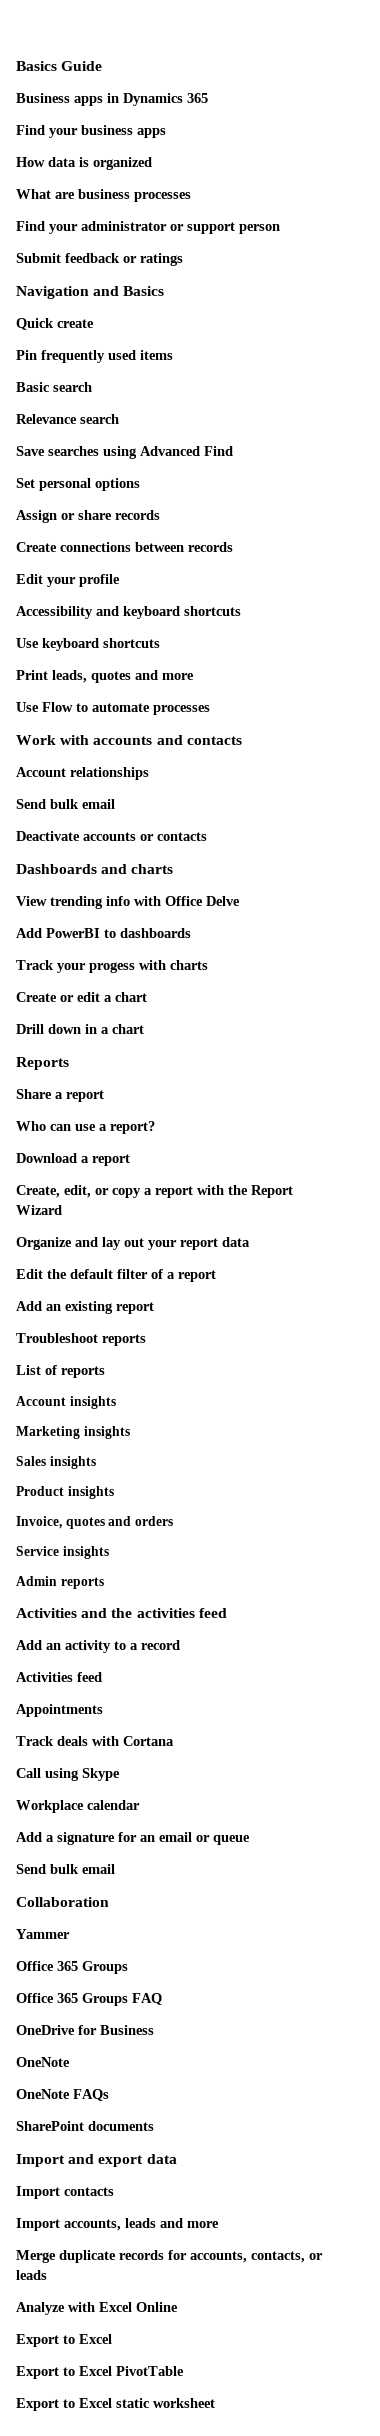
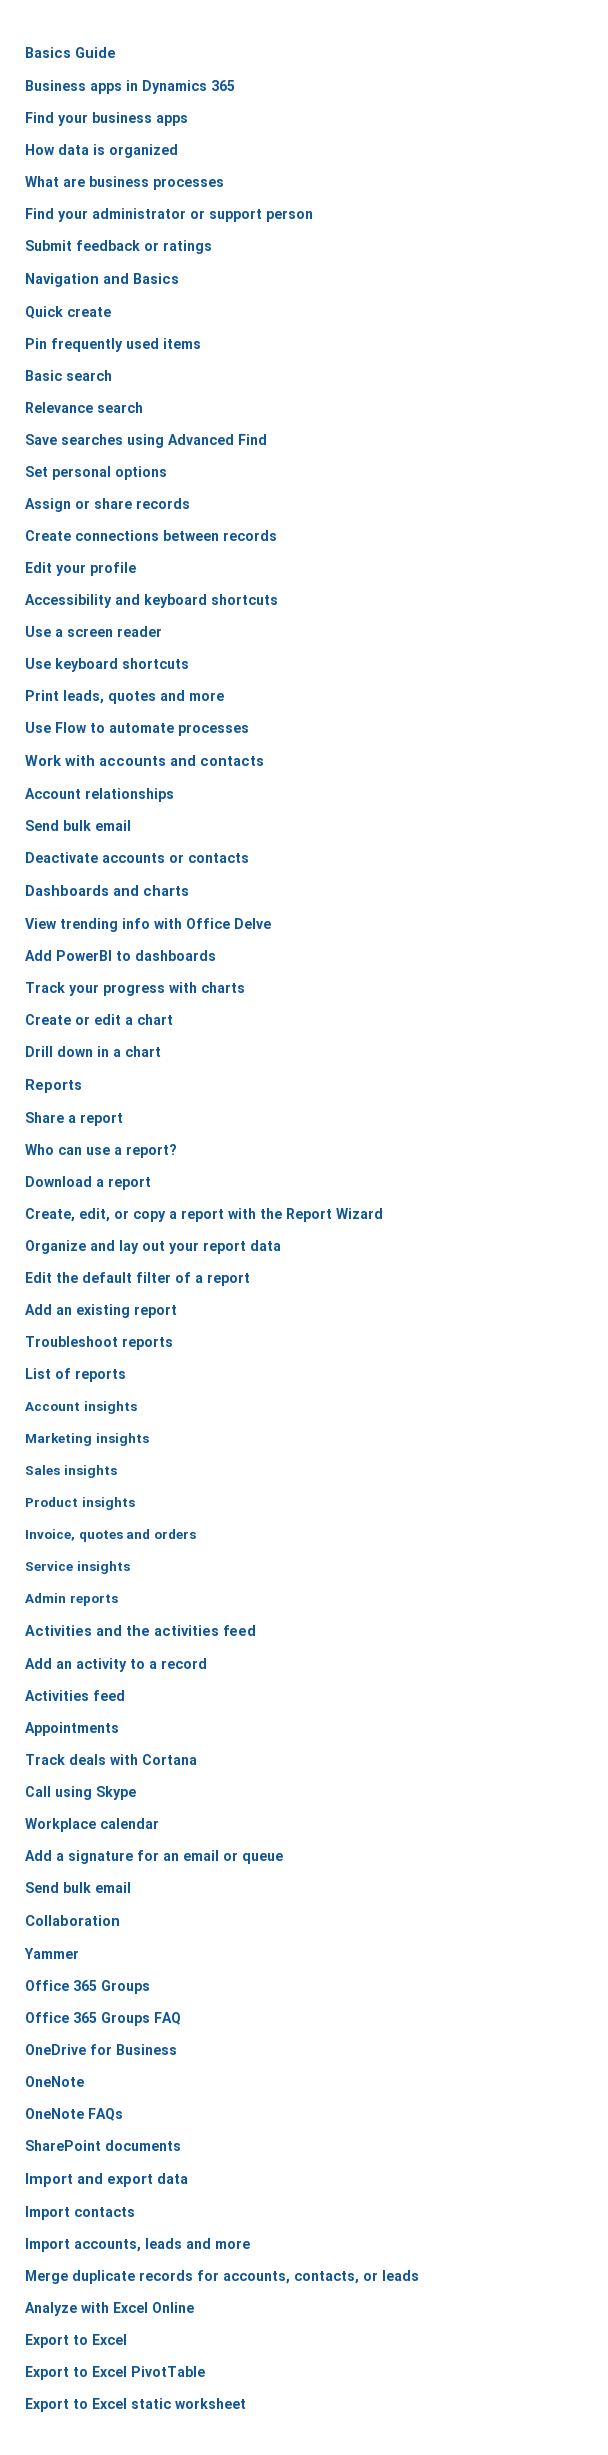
(241, 611) none -> [25,626,162,637] // Use a screen reader
[89,962,135,973] progess -> [103,984,165,996] progress

